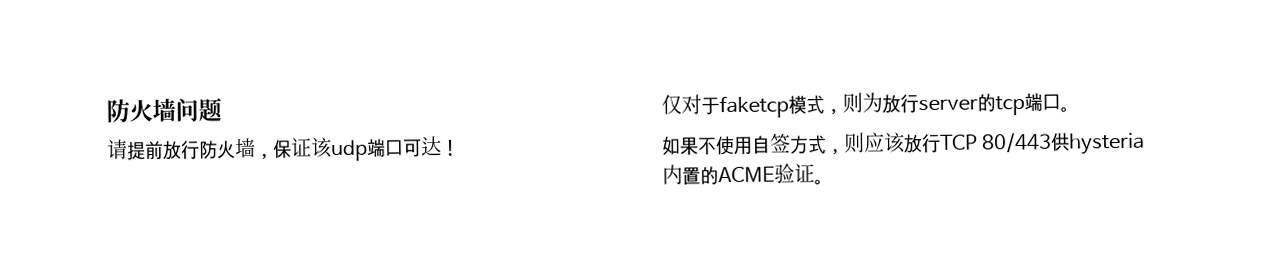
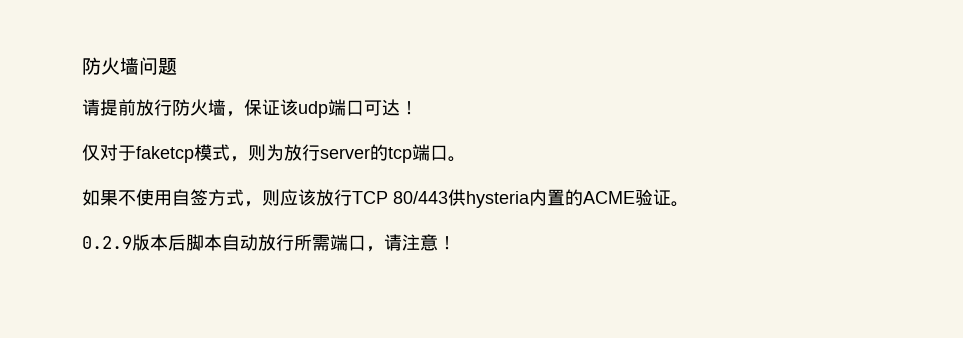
(824, 182) none -> [82,234,456,252] // 0.2.9版本后脚本自动放行所需端口，请注意！

